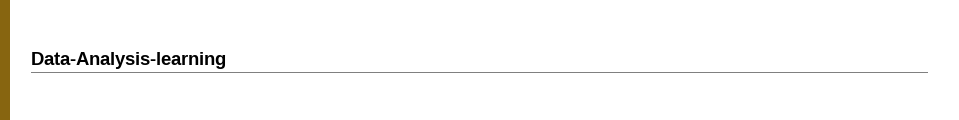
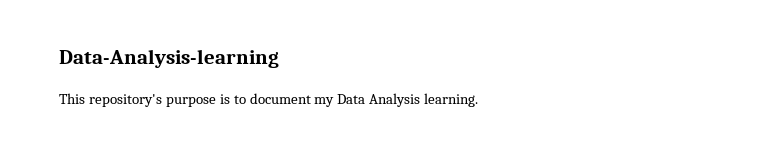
(226, 60) none -> [59,93,479,107] // This repository's purpose is to document my Data Analysis learning.

